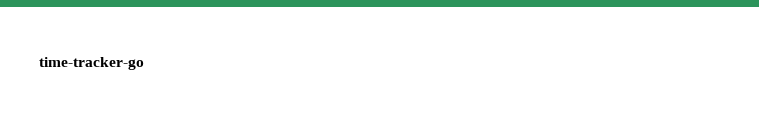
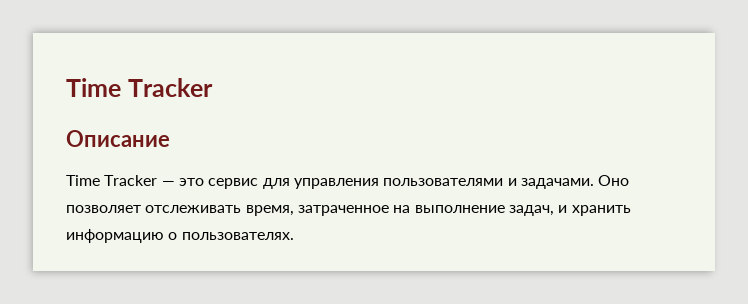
[39,57,144,70] time-tracker-go -> [66,78,213,97] [66,130,170,147] [66,175,630,189] [66,205,631,216] [66,229,294,243] Time Tracker // Описание // Time Tracker — это сервис для управления пользователями и задачами. Оно позволяет отслеживать время, затраченное на выполнение задач, и хранить информацию о пользователях.

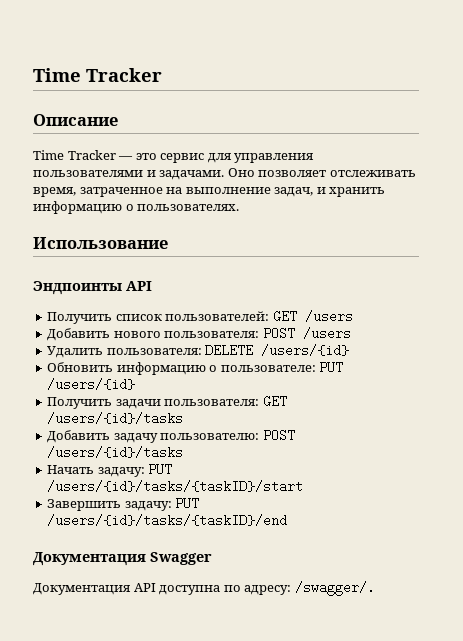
(294, 236) none -> [33,237,168,249] [33,281,152,295] [47,310,353,324] [47,327,351,341] [47,344,350,358] [47,361,344,375] [47,378,136,391] [47,395,287,409] [47,412,184,425] [47,429,295,443] [47,446,184,459] [47,463,173,477] [47,480,304,493] [47,497,200,511] [47,514,288,527] [33,552,212,566] [33,581,375,596] // Использование // Эндпоинты API // Получить список пользователей: GET /users // Добавить нового пользователя: POST /users // Удалить пользователя: DELETE /users/{id} // Обновить информацию о пользователе: PUT /users/{id} // Получить задачи пользователя: GET /users/{id}/tasks // Добавить задачу пользователю: POST /users/{id}/tasks // Начать задачу: PUT /users/{id}/tasks/{taskID}/start // Завершить задачу: PUT /users/{id}/tasks/{taskID}/end // Документация Swagger // Документация API доступна по адресу: /swagger/.

